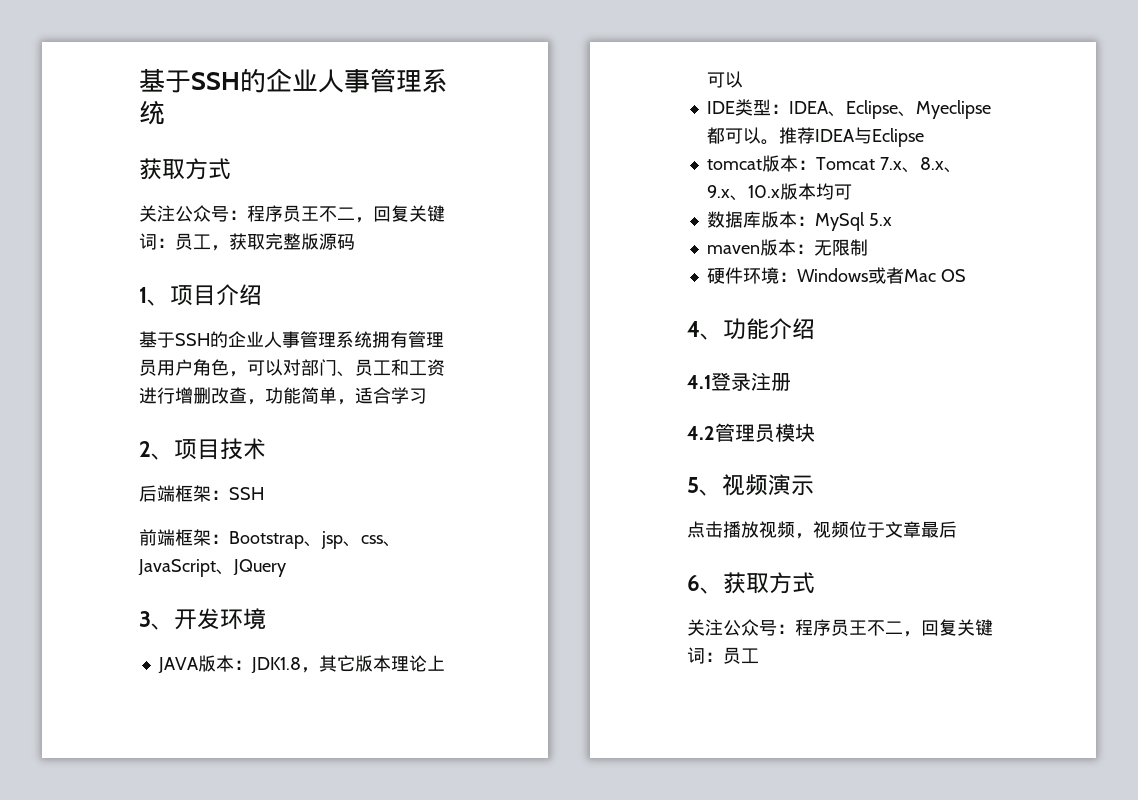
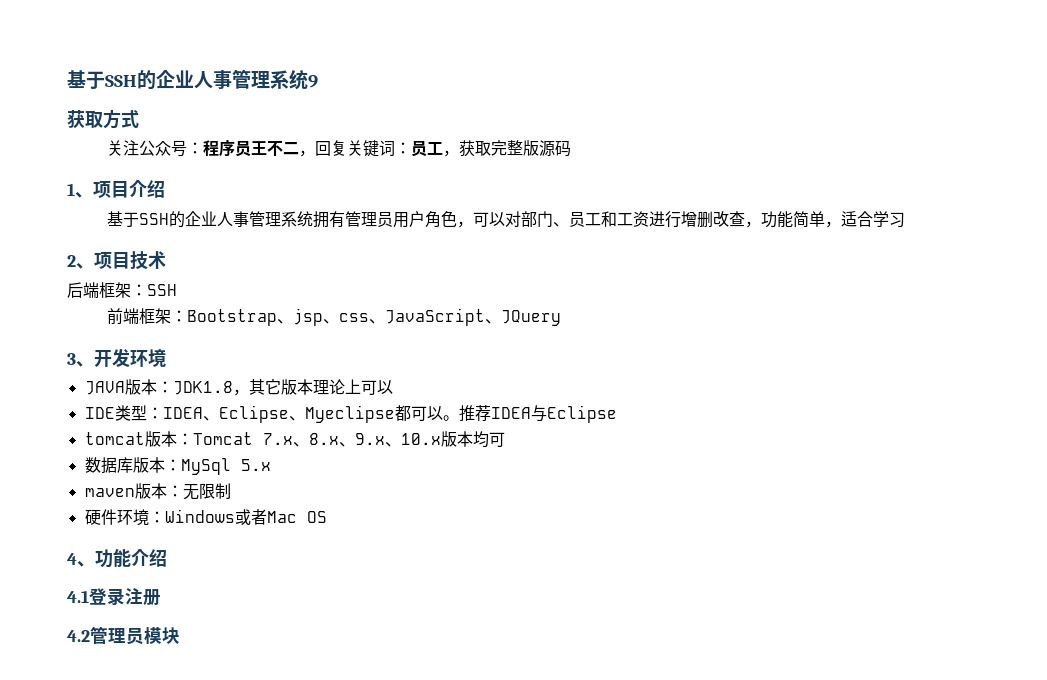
[139,68,448,93] [139,100,165,125] 基于SSH的企业人事管理系统 -> [67,69,318,90] 基于SSH的企业人事管理系统9
[687,474,814,496] [687,521,957,539] [687,572,815,594] [687,619,993,637] [687,647,759,664] // 5、视频演示 // 点击播放视频，视频位于文章最后 // 6、获取方式 // 关注公众号：程序员王不二，回复关键词：员工 -> (180, 635) none

